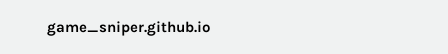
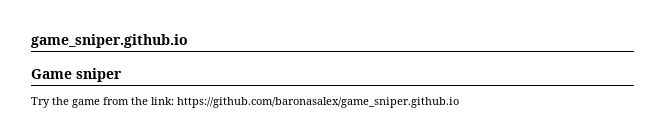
(210, 28) none -> [31,68,122,82] [31,97,459,108] // Game sniper // Try the game from the link: https://github.com/baronasalex/game_sniper.github.io

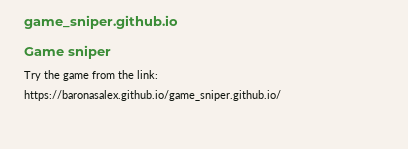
[177,97,459,108] https://github.com/baronasalex/game_sniper.github.io -> [24,90,281,101] // https://baronasalex.github.io/game_sniper.github.io/

